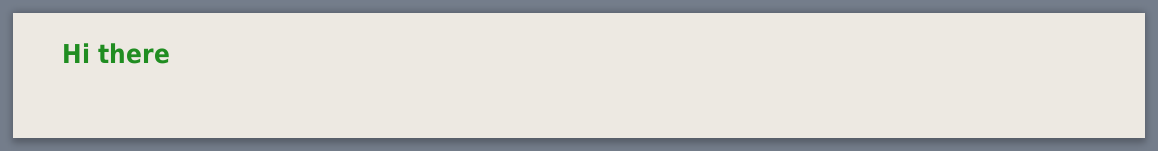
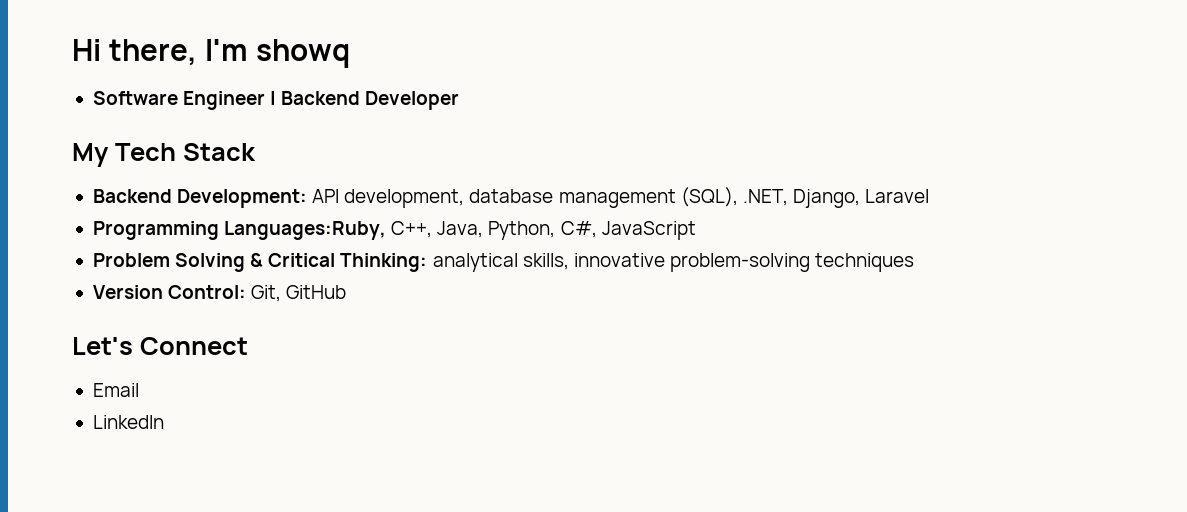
[98,43,170,64] there -> [108,39,350,68] [92,91,460,110] [72,143,256,167] [92,187,930,208] [92,221,696,240] [92,253,915,272] [92,285,347,302] [72,337,248,355] [92,383,139,397] [92,415,164,429] there, I'm showq // Software Engineer | Backend Developer // My Tech Stack // Backend Development: API development, database management (SQL), .NET, Django, Laravel // Programming Languages:Ruby, C++, Java, Python, C#, JavaScript // Problem Solving & Critical Thinking: analytical skills, innovative problem-solving techniques // Version Control: Git, GitHub // Let's Connect // Email // LinkedIn

